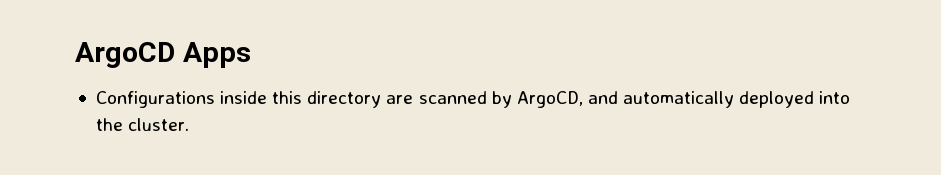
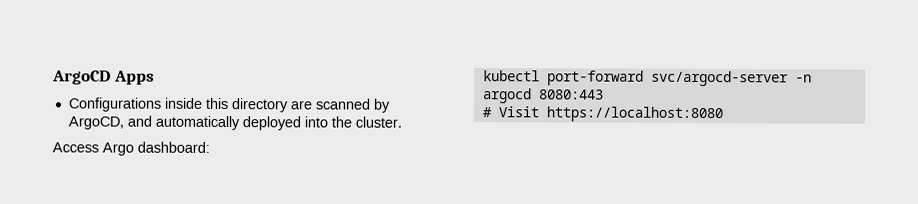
(190, 124) none -> [52,141,210,156] [482,70,812,87] [481,88,604,104] [481,106,723,123] // Access Argo dashboard: // kubectl port-forward svc/argocd-server -n argocd 8080:443 // # Visit https://localhost:8080

